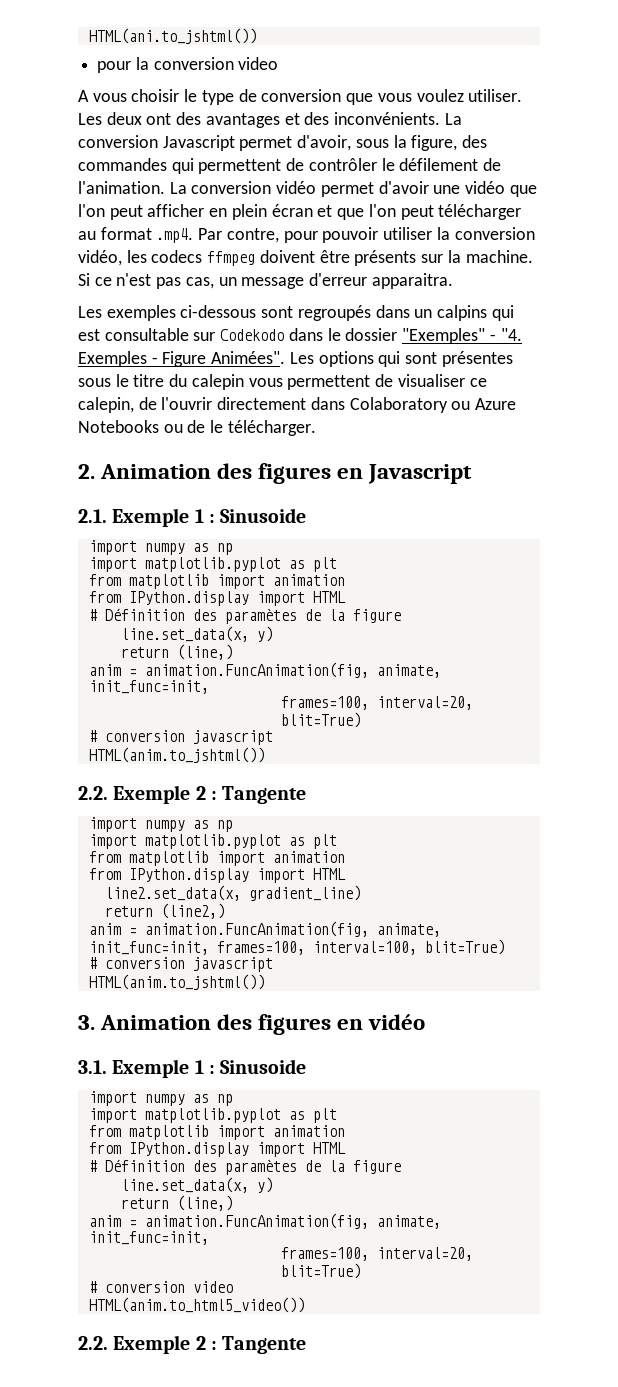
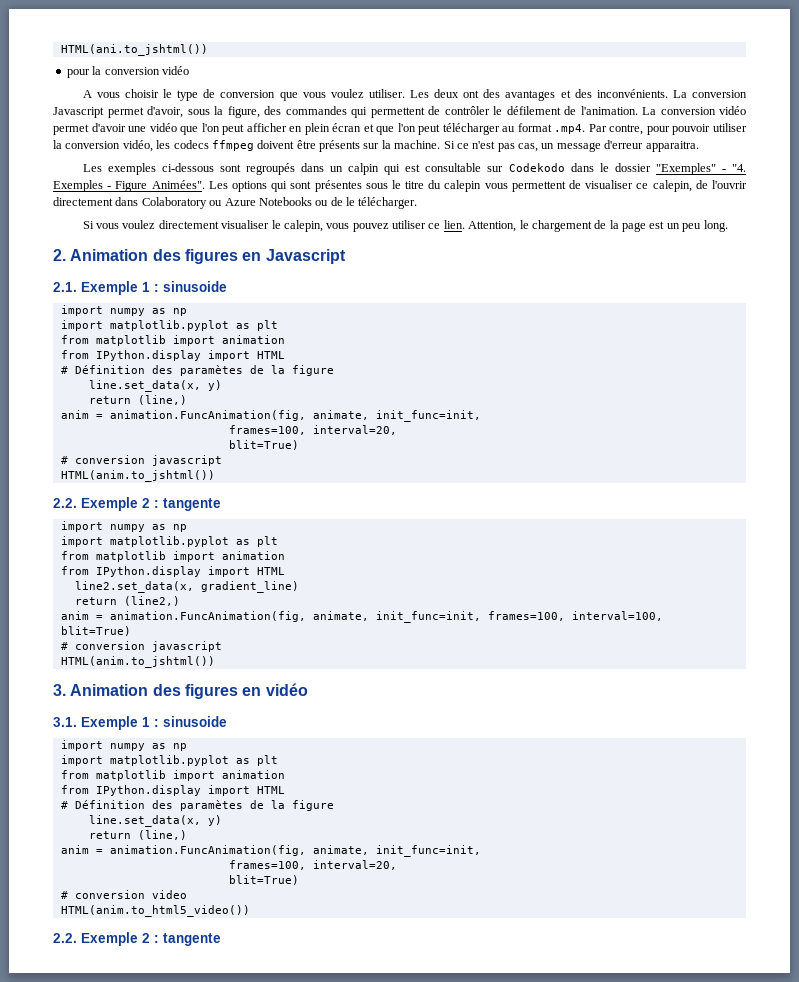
[238,57,279,70] video -> [161,66,189,75] vidéo
[437,305,488,321] calpins -> [348,163,380,175] calpin
(316, 428) none -> [82,220,728,232] // Si vous voulez directement visualiser le calepin, vous pouvez utiliser ce lien. Attention, le chargement de la page est un peu long.
[220,508,307,523] Sinusoide -> [163,281,227,292] sinusoide
[222,786,307,804] Tangente -> [163,498,221,511] tangente
[220,1059,307,1074] Sinusoide -> [163,716,227,727] sinusoide
[222,1336,307,1354] Tangente -> [163,933,221,946] tangente

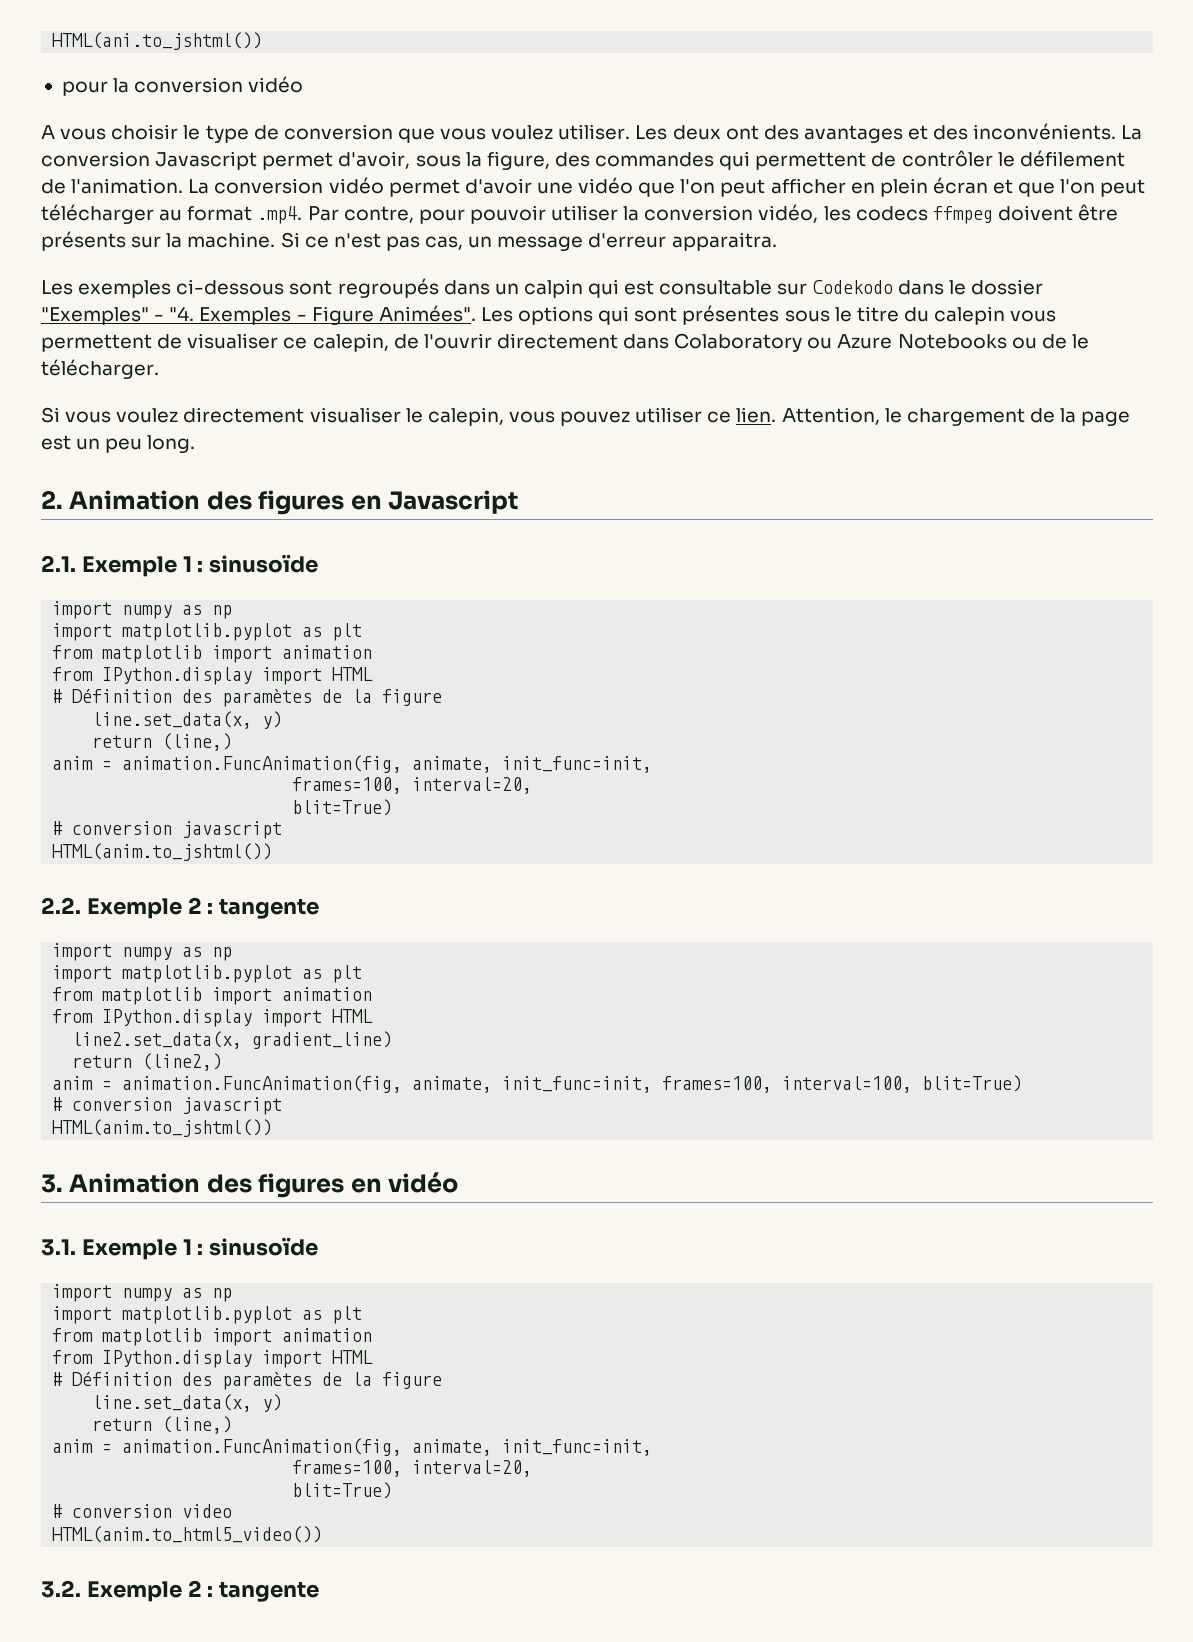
[163,281,227,292] sinusoide -> [209,554,319,573] sinusoïde
[163,716,227,727] sinusoide -> [209,1237,319,1256] sinusoïde
[53,933,77,943] 2.2. -> [41,1580,81,1598] 3.2.

